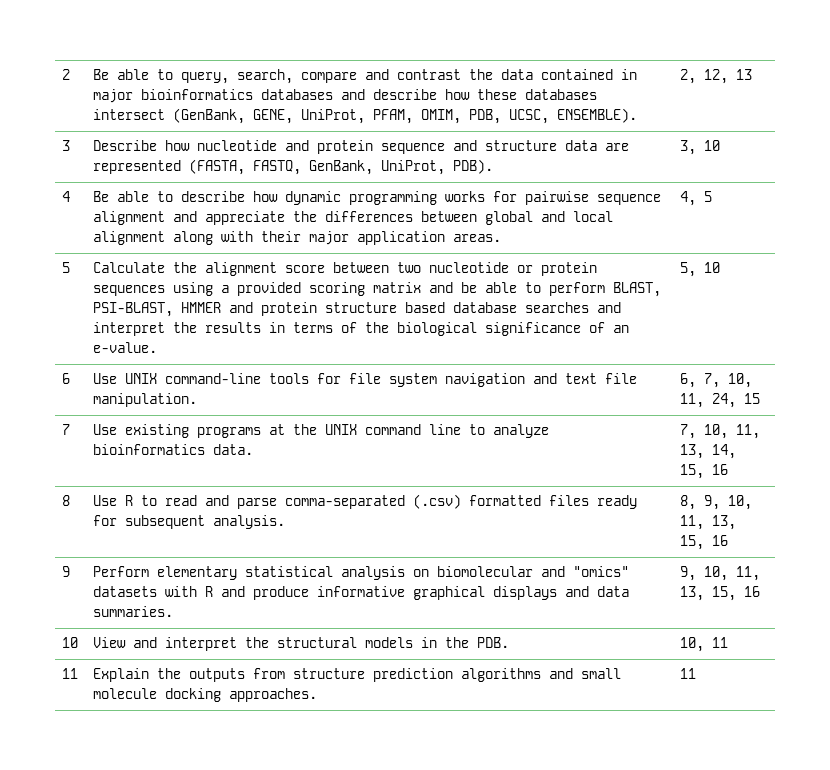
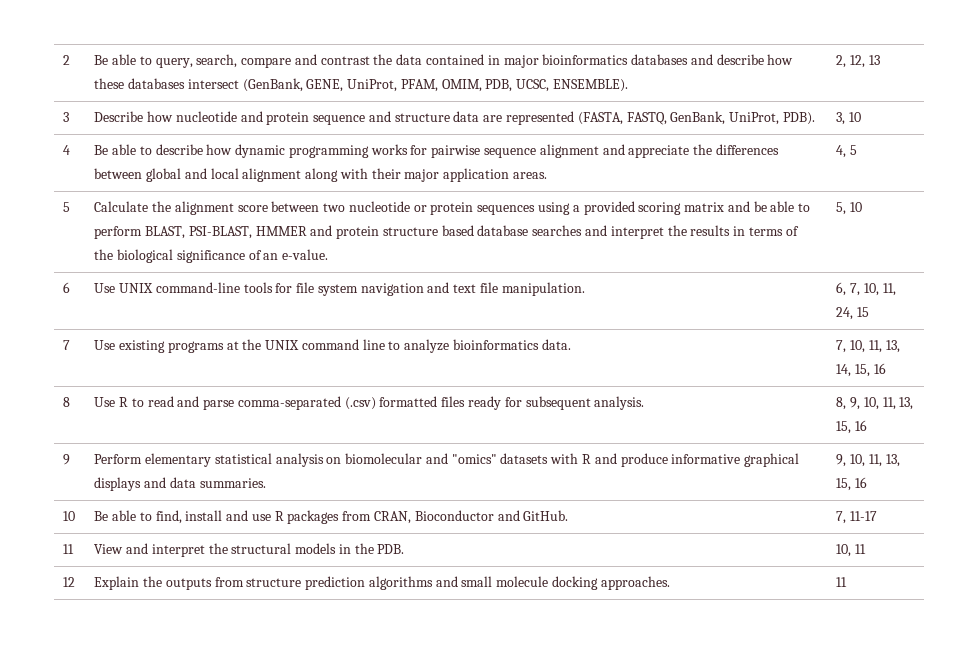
(79, 642) none -> [94,510,569,524] [836,511,877,524] [63,544,75,554] | Be able to find, install and use R packages from CRAN, Bioconductor and GitHub. | 7, 11-17 // 11
[62,668,79,679] 11 -> [63,577,76,587] 12

